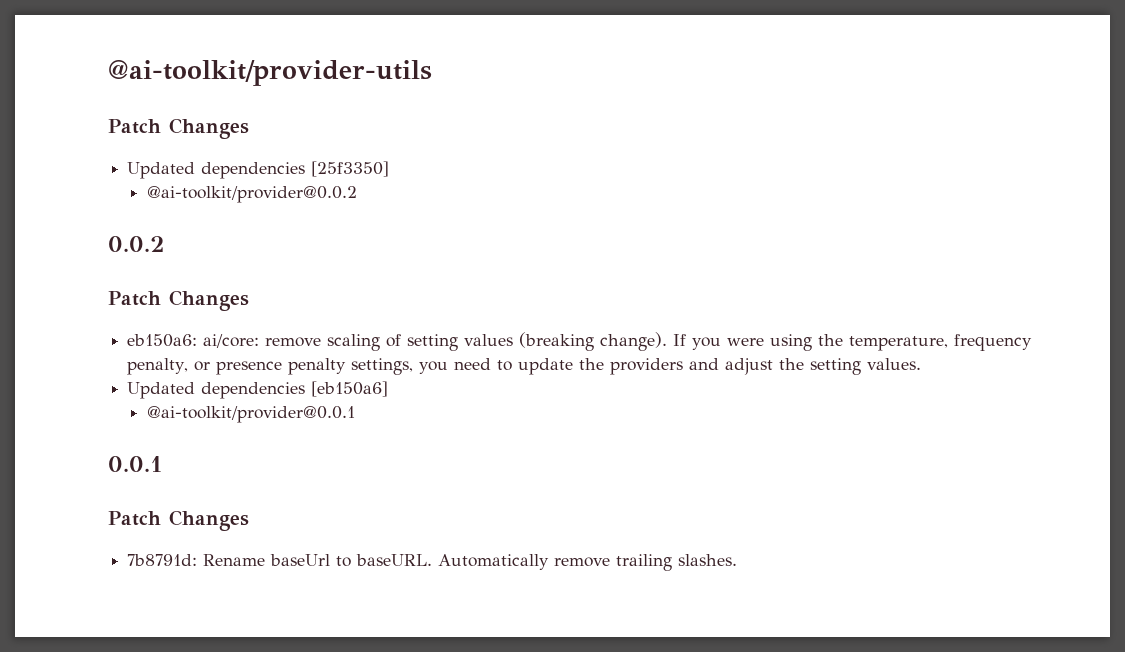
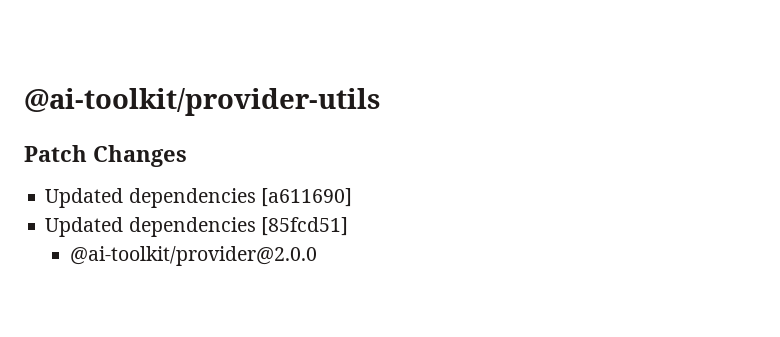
[311,161,390,177] [147,186,358,203] [108,236,164,252] [108,290,249,311] [127,332,1033,351] [127,358,922,375] [127,381,389,399] [147,406,356,423] [108,456,163,472] [108,510,249,531] [127,554,738,571] [25f3350] // @ai-toolkit/provider@0.0.2 // 0.0.2 // Patch Changes // eb150a6: ai/core: remove scaling of setting values (breaking change). If you were using the temperature, frequency penalty, or presence penalty settings, you need to update the providers and adjust the setting values. // Updated dependencies [eb150a6] // @ai-toolkit/provider@0.0.1 // 0.0.1 // Patch Changes // 7b8791d: Rename baseUrl to baseURL. Automatically remove trailing slashes. -> [260,188,352,207] [45,217,348,237] [69,246,317,266] [a611690] // Updated dependencies [85fcd51] // @ai-toolkit/provider@2.0.0

